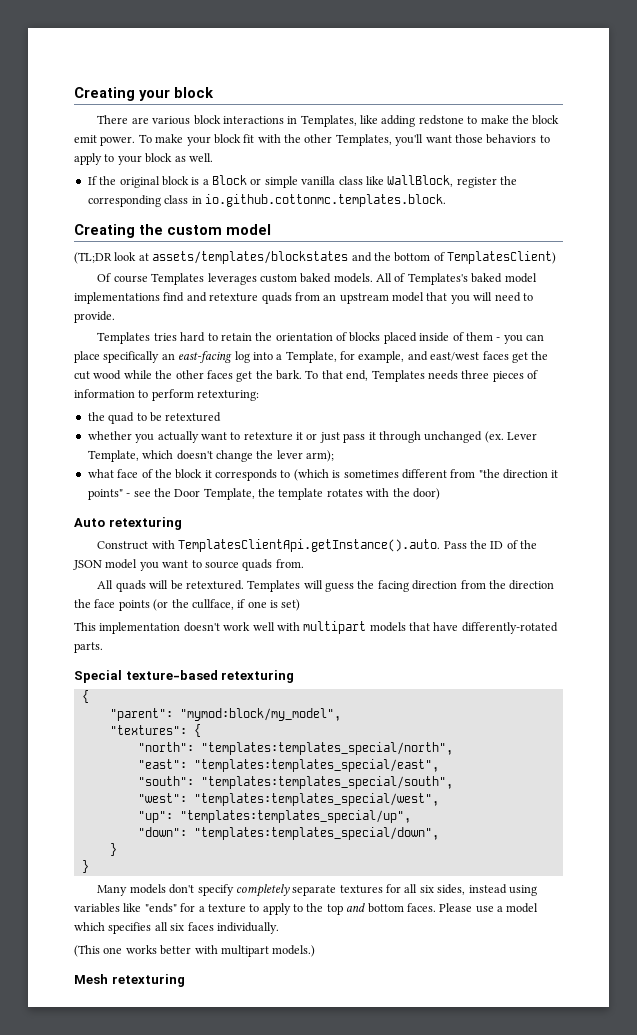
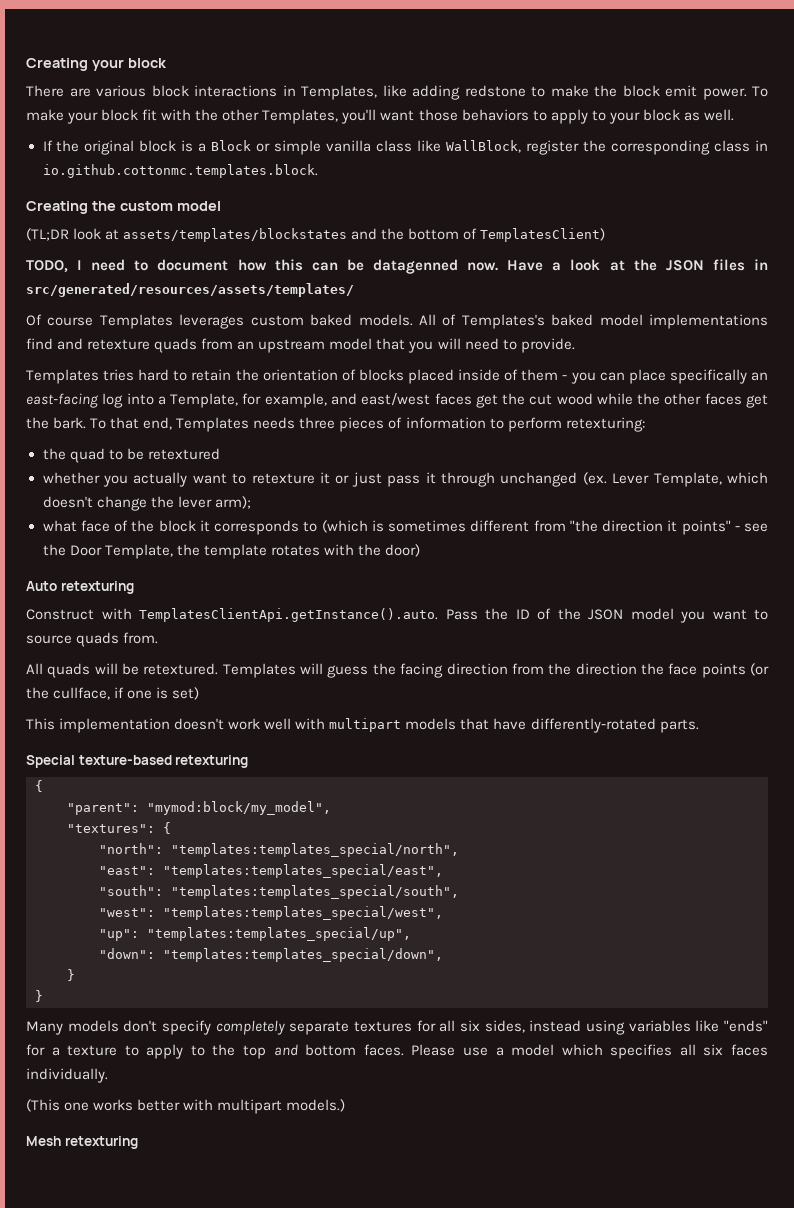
(556, 257) none -> [26,259,768,274] [26,283,354,297] // TODO, I need to document how this can be datagenned now. Have a look at the JSON files in src/generated/resources/assets/templates/

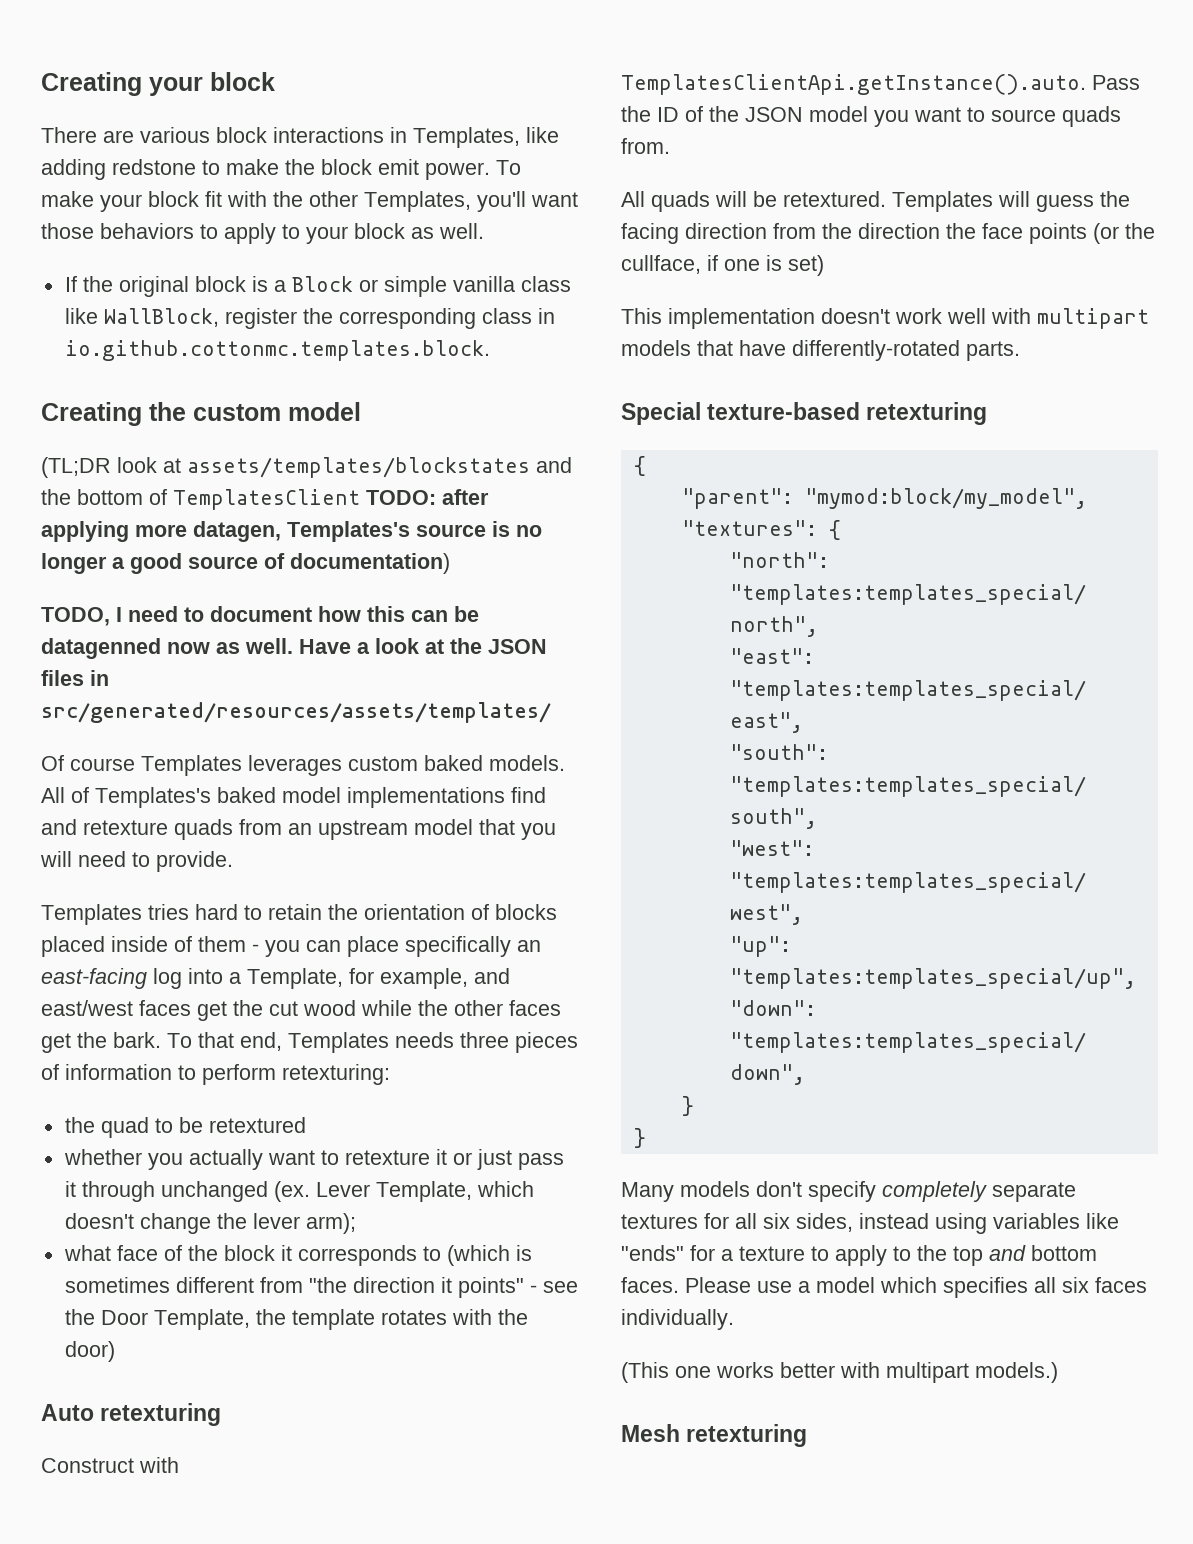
[480,228,606,242] TemplatesClient) -> [173,489,489,510] [41,521,542,542] [41,553,450,574] TemplatesClient TODO: after applying more datagen, Templates's source is no longer a good source of documentation)
[467,262,499,271] now. -> [167,638,293,654] now as well.

